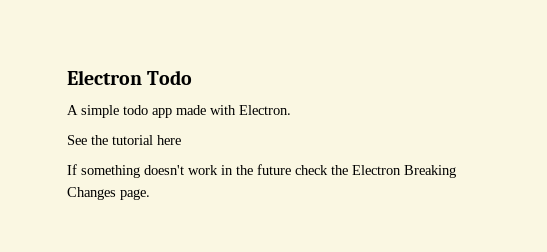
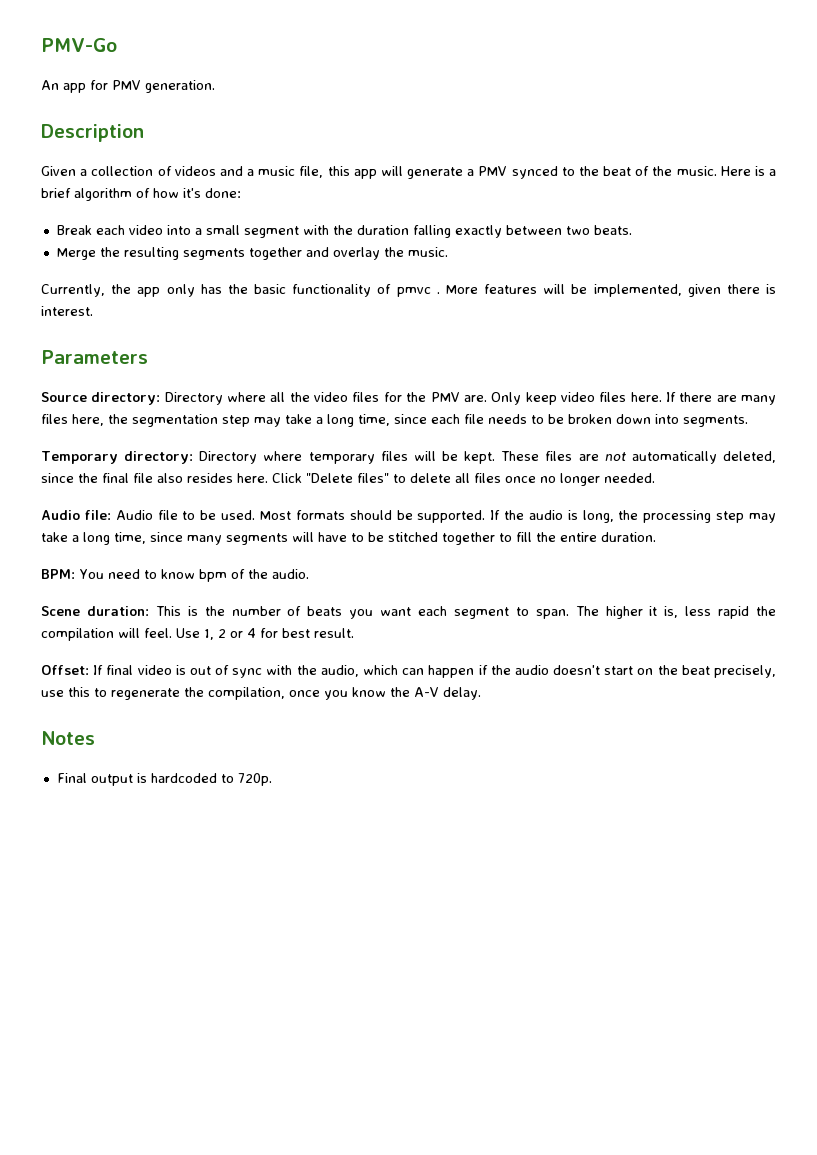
[67,70,193,85] [67,105,291,118] [67,135,181,145] [67,164,456,178] [67,187,150,200] Electron Todo // A simple todo app made with Electron. // See the tutorial here // If something doesn't work in the future check the Electron Breaking Changes page. -> [41,38,117,52] [41,80,215,93] [41,124,144,142] [41,166,776,179] [41,188,241,201] [56,225,632,238] [56,247,448,260] [41,284,776,297] [41,306,93,316] [41,350,148,364] [41,392,777,405] [41,414,748,427] [41,451,776,464] [41,473,655,486] [41,510,777,523] [41,532,656,545] [41,569,309,582] [41,606,776,619] [41,628,354,641] [41,665,776,678] [41,687,481,700] [41,731,95,745] [56,773,272,786] PMV-Go // An app for PMV generation. // Description // Given a collection of videos and a music file, this app will generate a PMV synced to the beat of the music. Here is a brief algorithm of how it's done: // Break each video into a small segment with the duration falling exactly between two beats. // Merge the resulting segments together and overlay the music. // Currently, the app only has the basic functionality of pmvc . More features will be implemented, given there is interest. // Parameters // Source directory: Directory where all the video files for the PMV are. Only keep video files here. If there are many files here, the segmentation step may take a long time, since each file needs to be broken down into segments. // Temporary directory: Directory where temporary files will be kept. These files are not automatically deleted, since the final file also resides here. Click "Delete files" to delete all files once no longer needed. // Audio file: Audio file to be used. Most formats should be supported. If the audio is long, the processing step may take a long time, since many segments will have to be stitched together to fill the entire duration. // BPM: You need to know bpm of the audio. // Scene duration: This is the number of beats you want each segment to span. The higher it is, less rapid the compilation will feel. Use 1, 2 or 4 for best result. // Offset: If final video is out of sync with the audio, which can happen if the audio doesn't start on the beat precisely, use this to regenerate the compilation, once you know the A-V delay. // Notes // Final output is hardcoded to 720p.

